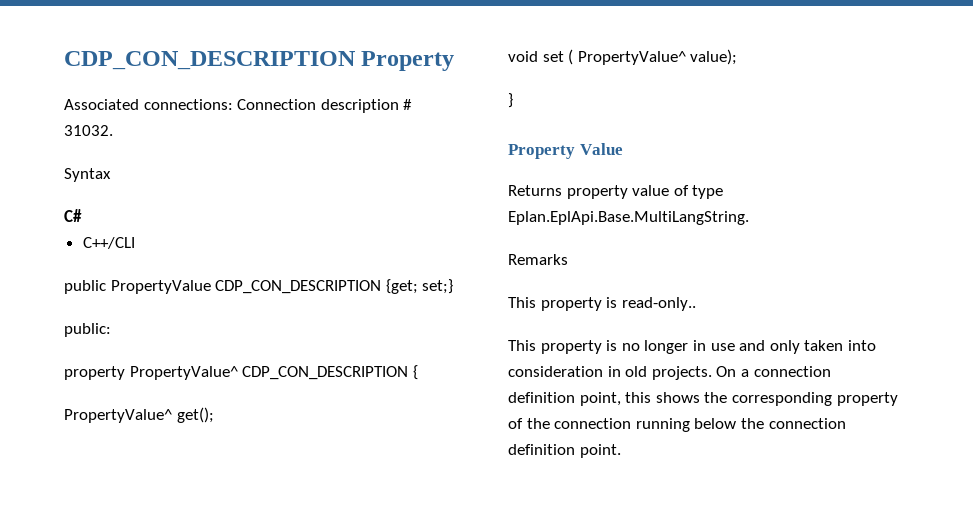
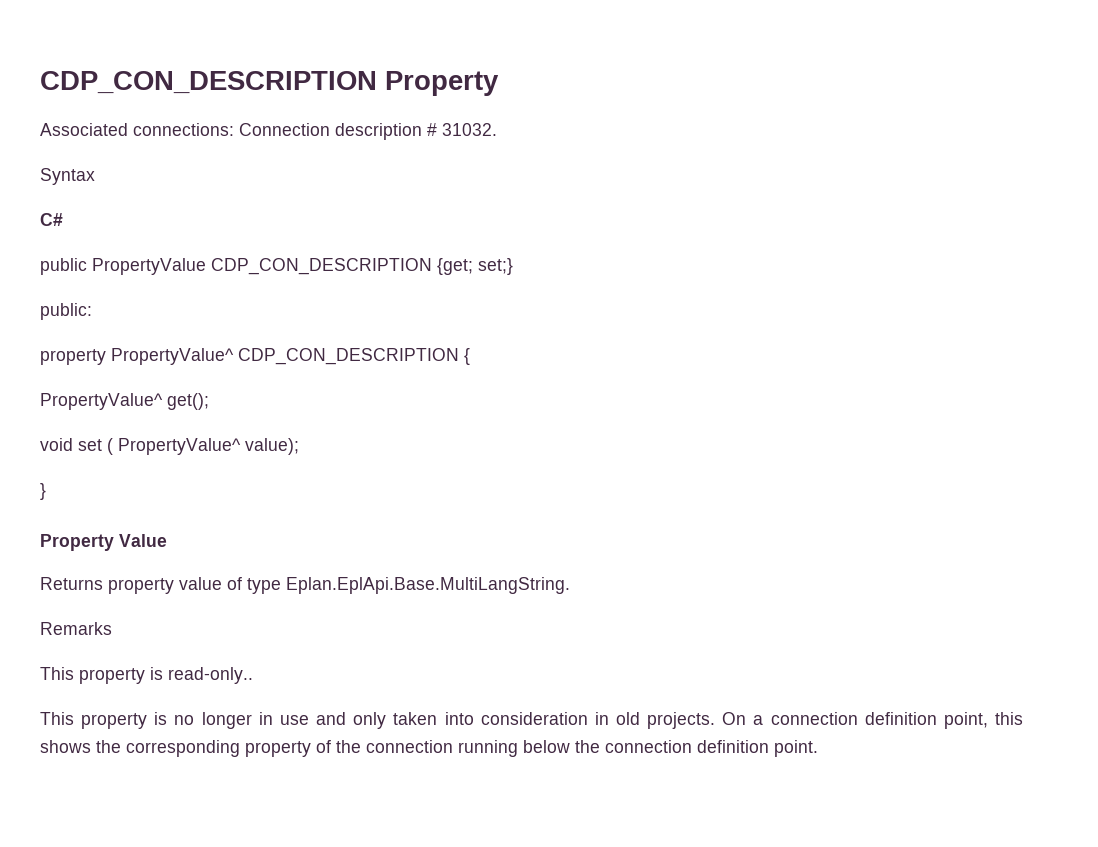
[82,237,135,249] // C++/CLI -> (63, 219) none

